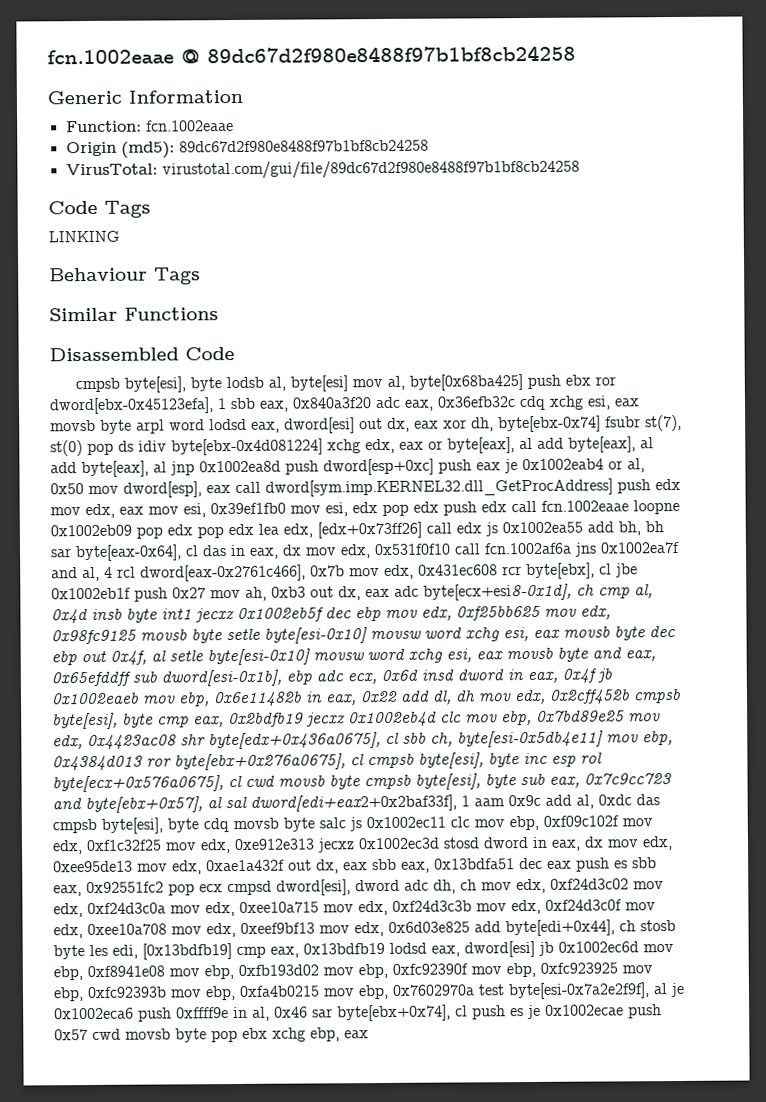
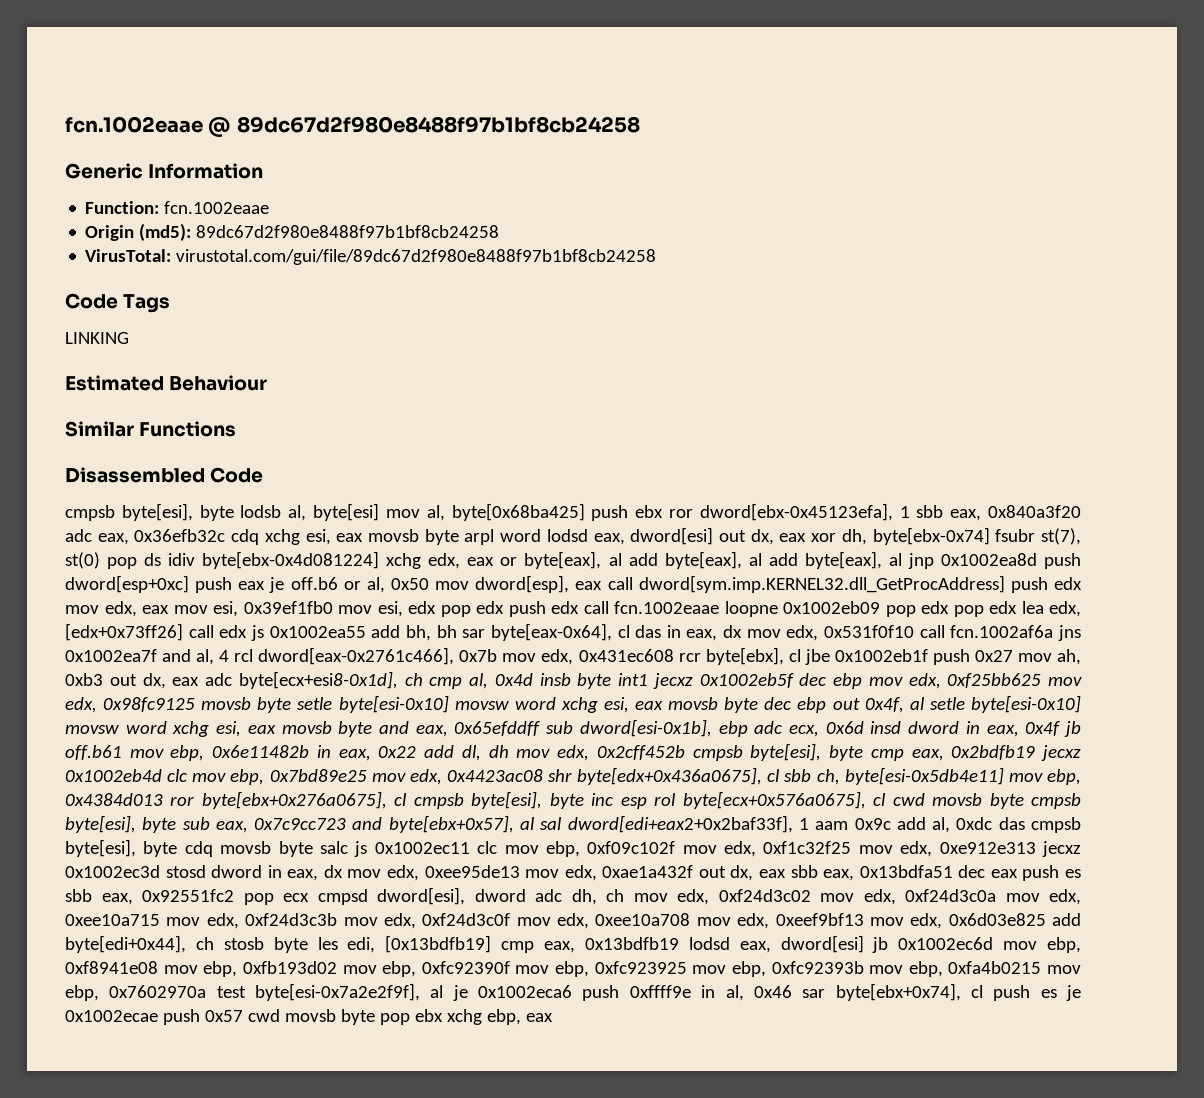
(120, 236) none -> [65,375,164,391] Estimated
[154,267,201,285] Tags -> (268, 383) none
[522,458,604,471] 0x1002eab4 -> [290,577,338,590] off.b6
[51,692,139,706] 0x1002eaeb -> [65,745,122,760] off.b61

